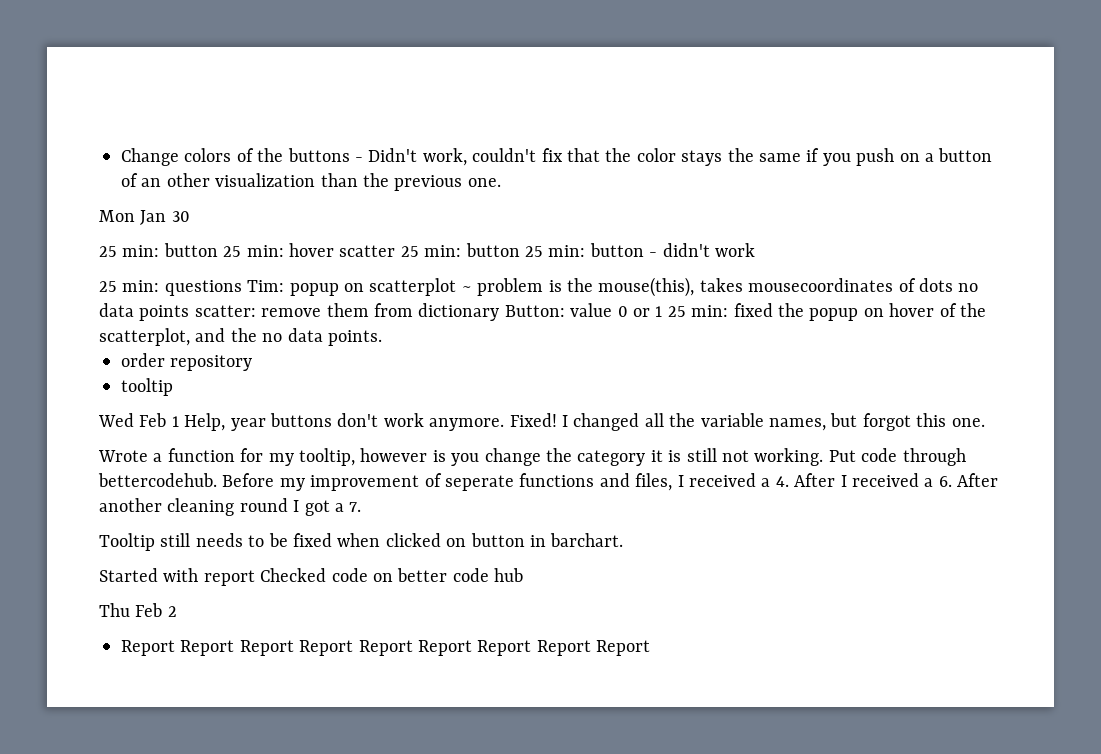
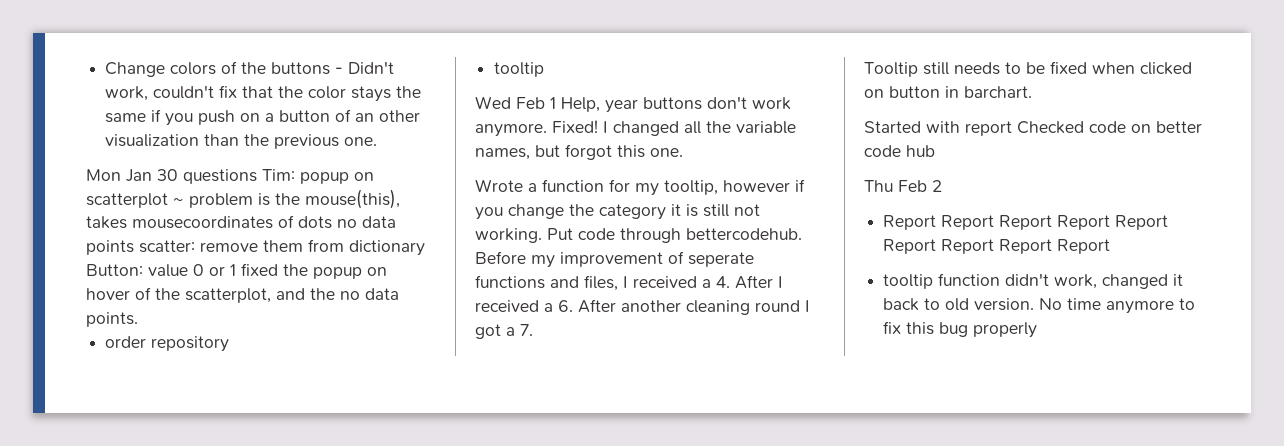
[99,243,755,257] [99,280,160,292] // 25 min: button 25 min: hover scatter 25 min: button 25 min: button - didn't work // 25 min: -> (178, 175) none
[667,305,729,317] 25 min: -> (236, 270) none
[432,450,446,462] is -> [795,179,805,192] if
(651, 648) none -> [883,273,1184,289] [883,298,1196,314] [883,321,1038,338] // tooltip function didn't work, changed it back to old version. No time anymore to fix this bug properly

